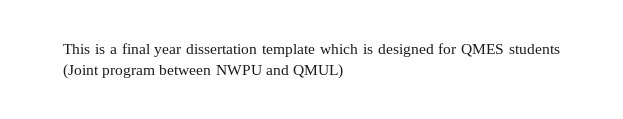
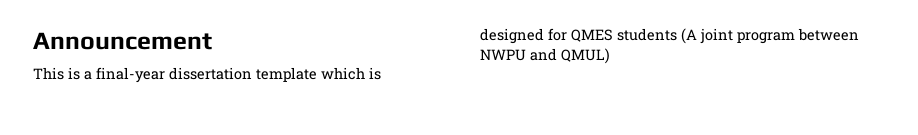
(63, 49) none -> [33,32,212,50] Announcement //
[121,43,183,57] final year -> [96,67,165,83] final-year
[63,64,99,79] (Joint -> [681,28,733,44] (A joint

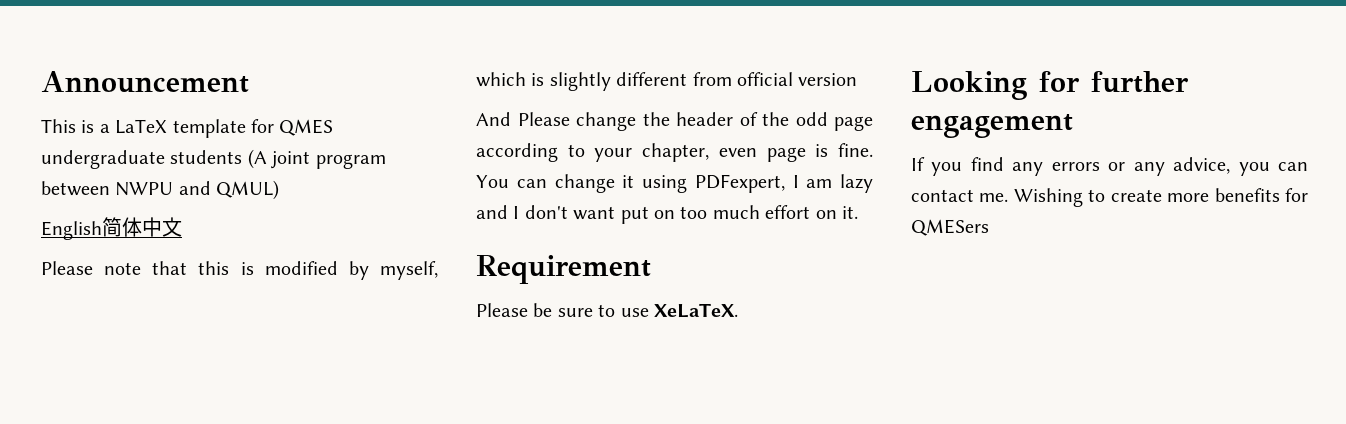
[96,67,381,83] [480,28,544,44] final-year dissertation template which is designed -> [115,119,246,138] LaTeX template
(613, 35) none -> [41,150,165,169] undergraduate
(610, 56) none -> [41,217,182,240] [41,261,438,280] [476,72,858,91] [476,112,873,131] [476,143,873,162] [476,174,873,193] [476,205,858,224] [476,255,651,284] [476,303,738,318] [911,71,1189,100] [911,114,1073,138] [911,157,1308,176] [911,188,1308,207] [911,219,989,236] // English简体中文 // Please note that this is modified by myself, which is slightly different from official version // And Please change the header of the odd page according to your chapter, even page is fine. You can change it using PDFexpert, I am lazy and I don't want put on too much effort on it. // Requirement // Please be sure to use XeLaTeX. // Looking for further engagement // If you find any errors or any advice, you can contact me. Wishing to create more benefits for QMESers

